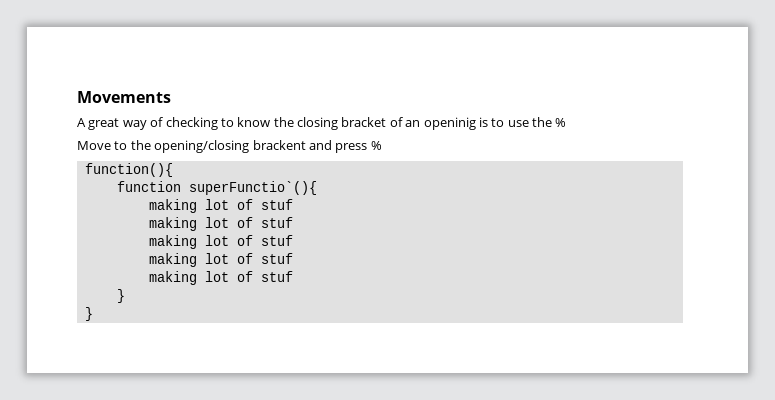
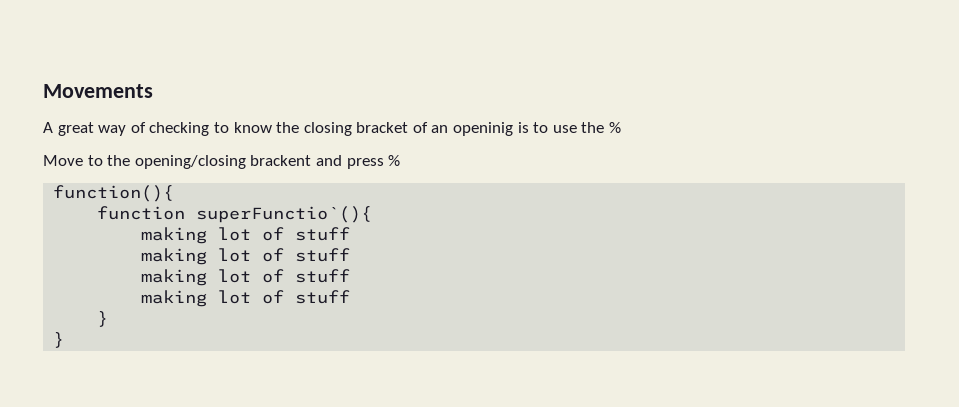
[260,199,293,210] [148,217,293,231] [148,235,293,249] [148,253,293,267] [148,271,293,285] stuf // making lot of stuf // making lot of stuf // making lot of stuf // making lot of stuf -> [295,227,351,241] [141,248,351,265] [141,269,351,286] [141,290,351,307] stuff // making lot of stuff // making lot of stuff // making lot of stuff

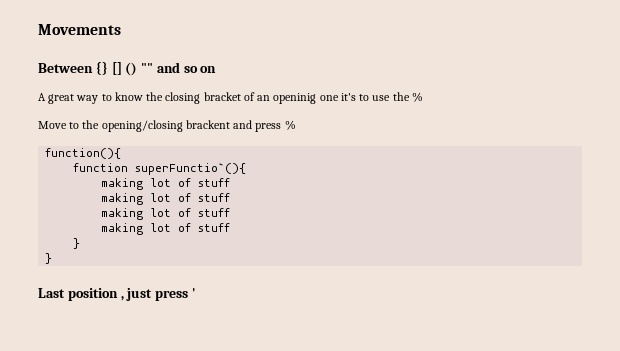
(153, 91) none -> [38,61,217,76] // Between {} [] () "" and so on
[130,122,210,136] of checking -> (99, 99) none
[517,122,529,133] is -> [319,93,356,101] one it's
(65, 340) none -> [38,288,196,301] // Last position , just press '

